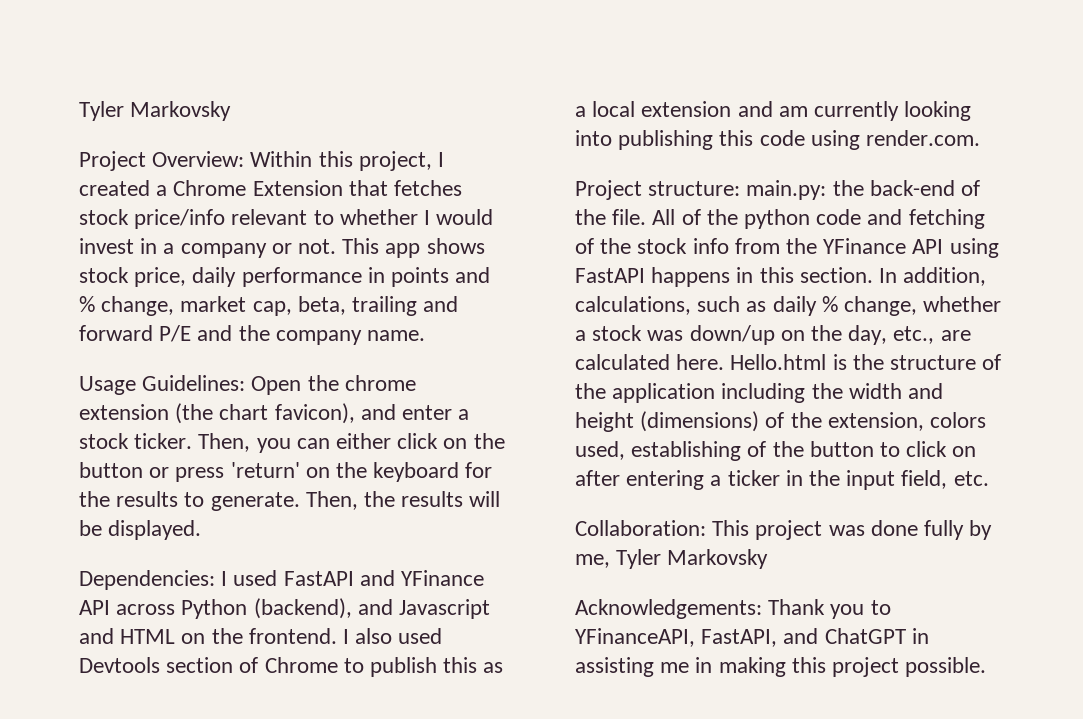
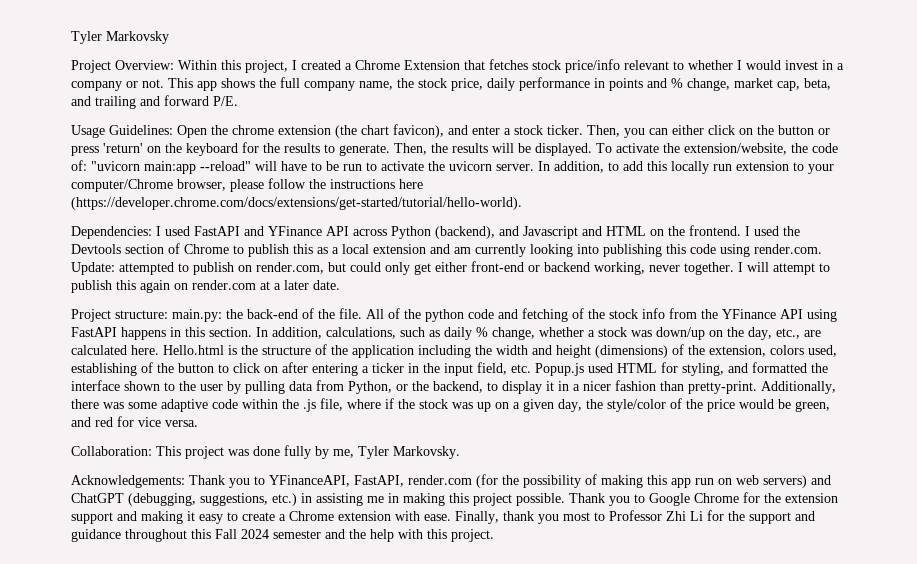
(485, 246) none -> [259,77,414,91] the full company name, the
(346, 305) none -> [71,96,91,106] and
[159,325,426,345] P/E and the company name. -> [213,96,238,106] P/E.
(202, 530) none -> [596,143,838,155] [71,160,834,174] [71,178,423,192] [71,197,522,210] To activate the extension/website, the code of: "uvicorn main:app --reload" will have to be run to activate the uvicorn server. In addition, to add this locally run extension to your computer/Chrome browser, please follow the instructions here (https://developer.chrome.com/docs/extensions/get-started/tutorial/hello-world).
[355,628,443,644] also used -> [754,226,800,236] used the
(981, 138) none -> [71,261,830,275] [71,280,340,293] Update: attempted to publish on render.com, but could only get either front-end or backend working, never together. I will attempt to publish this again on render.com at a later date.
(989, 478) none -> [535,362,828,376] [71,380,836,394] [71,398,830,412] [71,416,198,427] Popup.js used HTML for styling, and formatted the interface shown to the user by pulling data from Python, or the backend, to display it in a nicer fashion than pretty-print. Additionally, there was some adaptive code within the .js file, where if the stock was up on a given day, the style/color of the price would be green, and red for vice versa.
[667,549,769,569] Markovsky -> [393,446,460,459] Markovsky.
[783,628,906,644] and ChatGPT -> [408,474,831,488] [71,493,297,506] render.com (for the possibility of making this app run on web servers) and ChatGPT (debugging, suggestions, etc.)
(987, 667) none -> [569,492,838,506] [71,510,815,524] [71,529,494,542] Thank you to Google Chrome for the extension support and making it easy to create a Chrome extension with ease. Finally, thank you most to Professor Zhi Li for the support and guidance throughout this Fall 2024 semester and the help with this project.

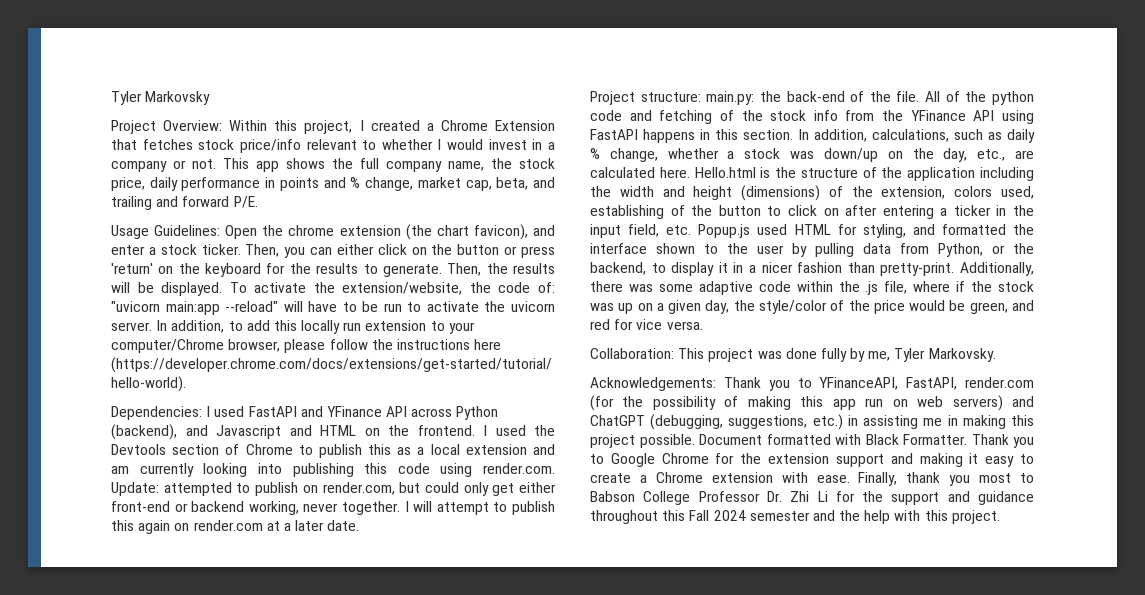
(565, 499) none -> [699,434,967,445] Document formatted with Black Formatter.
[609,510,662,521] Professor -> [590,491,782,505] Babson College Professor Dr.

